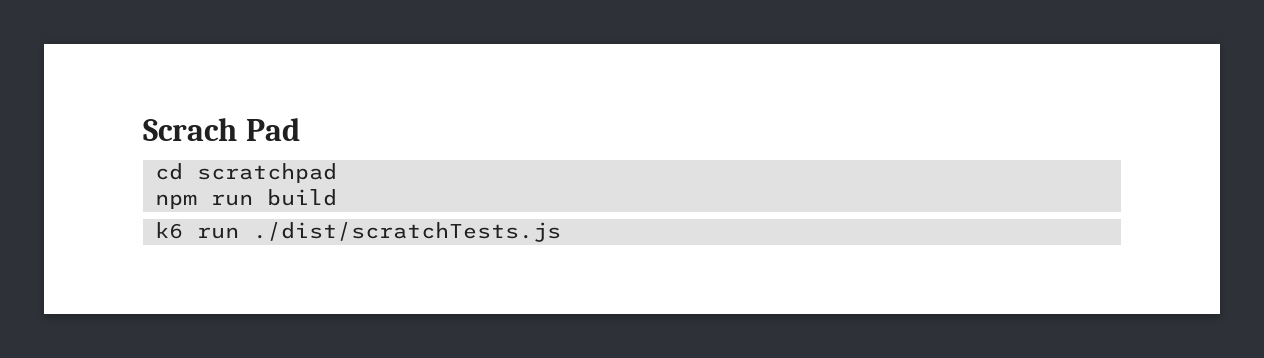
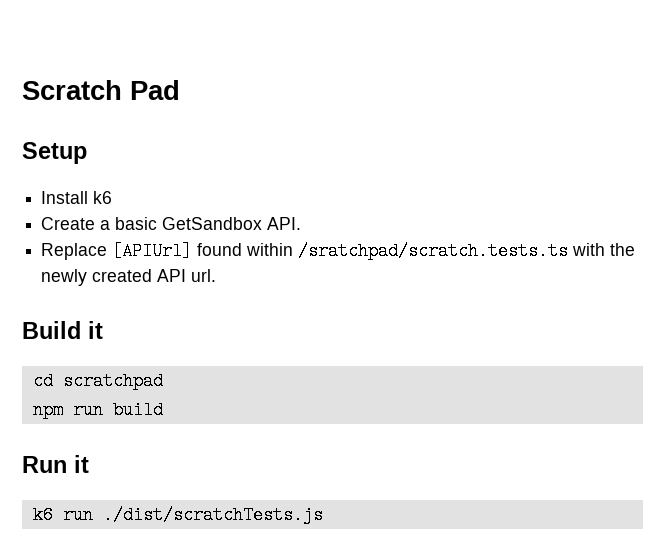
[143,118,237,141] Scrach -> [22,80,122,100] Scratch
(300, 129) none -> [22,142,87,164] [41,191,113,204] [41,217,302,230] [41,242,636,260] [41,269,217,286] [22,321,103,339] // Setup // Install k6 // Create a basic GetSandbox API. // Replace [APIUrl] found within /sratchpad/scratch.tests.ts with the newly created API url. // Build it
(338, 197) none -> [22,455,89,473] // Run it

